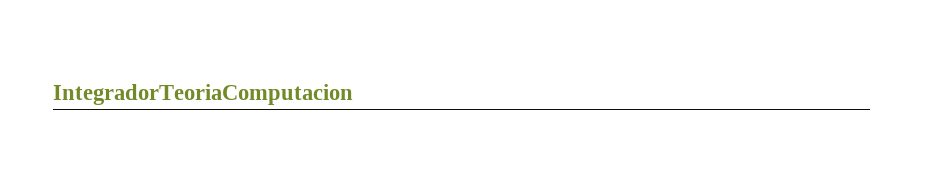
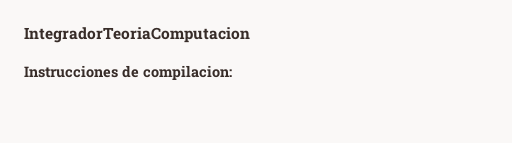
(353, 94) none -> [24,65,232,80] // Instrucciones de compilacion:

